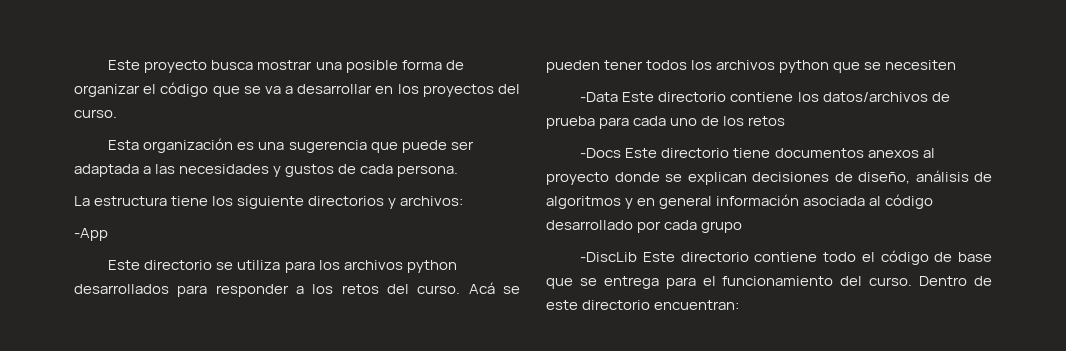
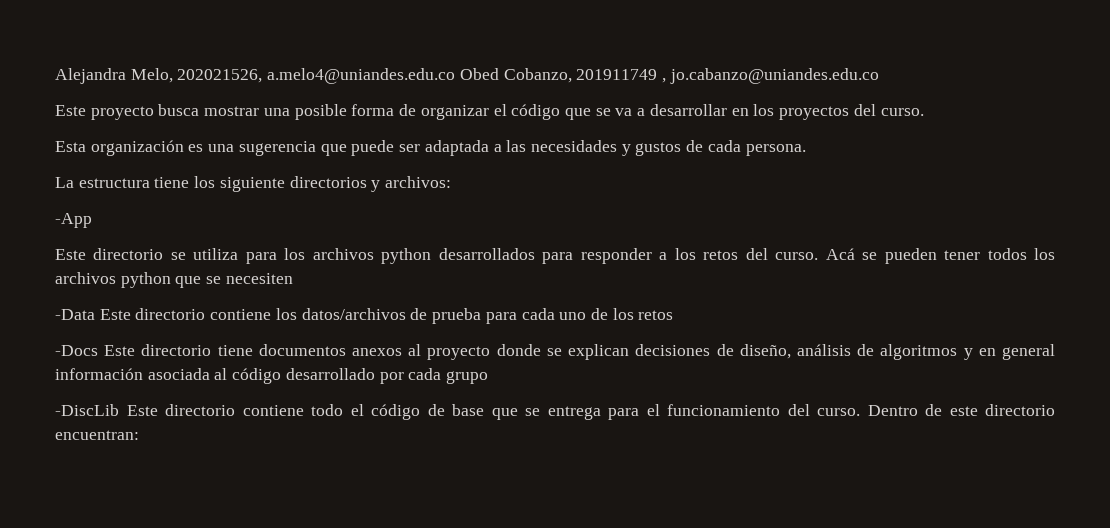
(108, 65) none -> [55,68,879,84] Alejandra Melo, 202021526, a.melo4@uniandes.edu.co Obed Cobanzo, 201911749 , jo.cabanzo@uniandes.edu.co //

